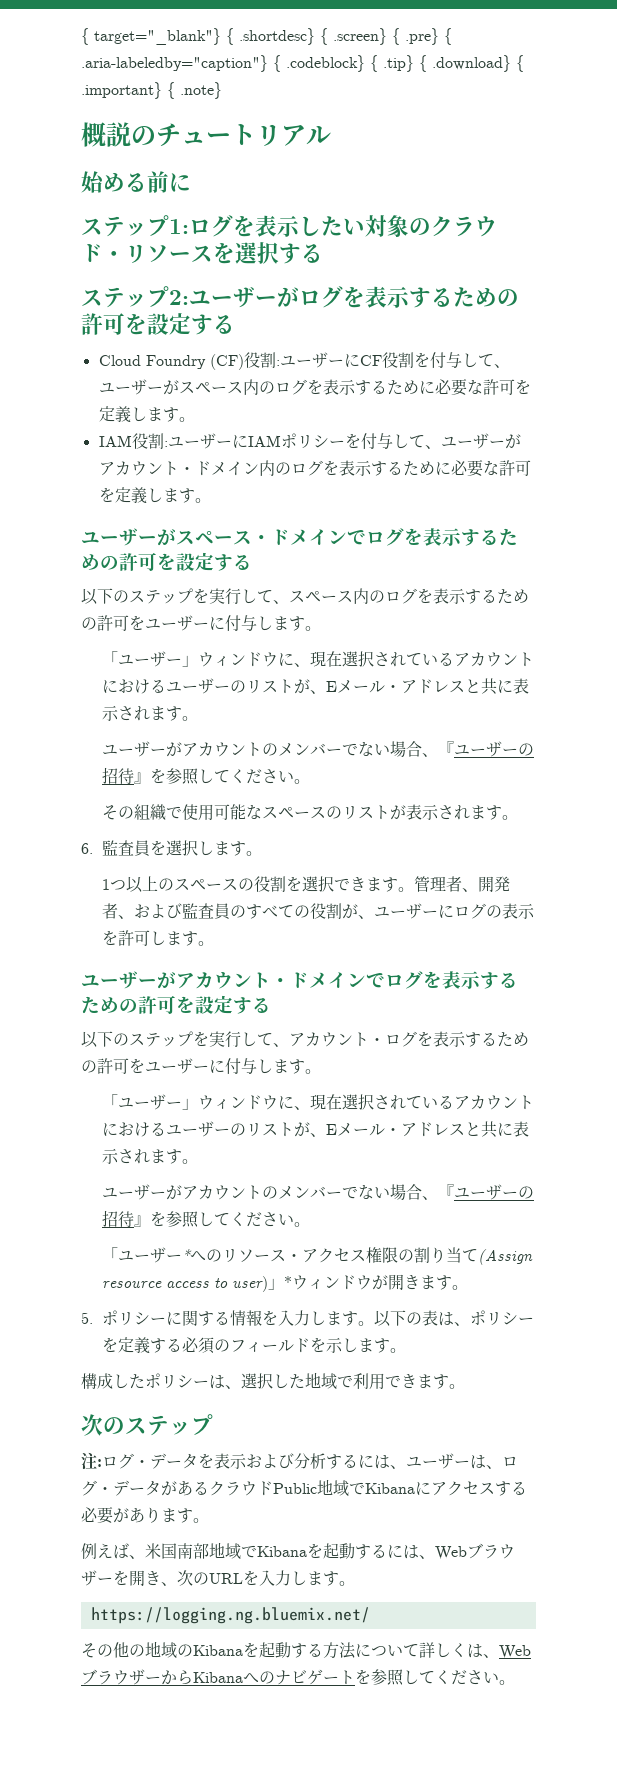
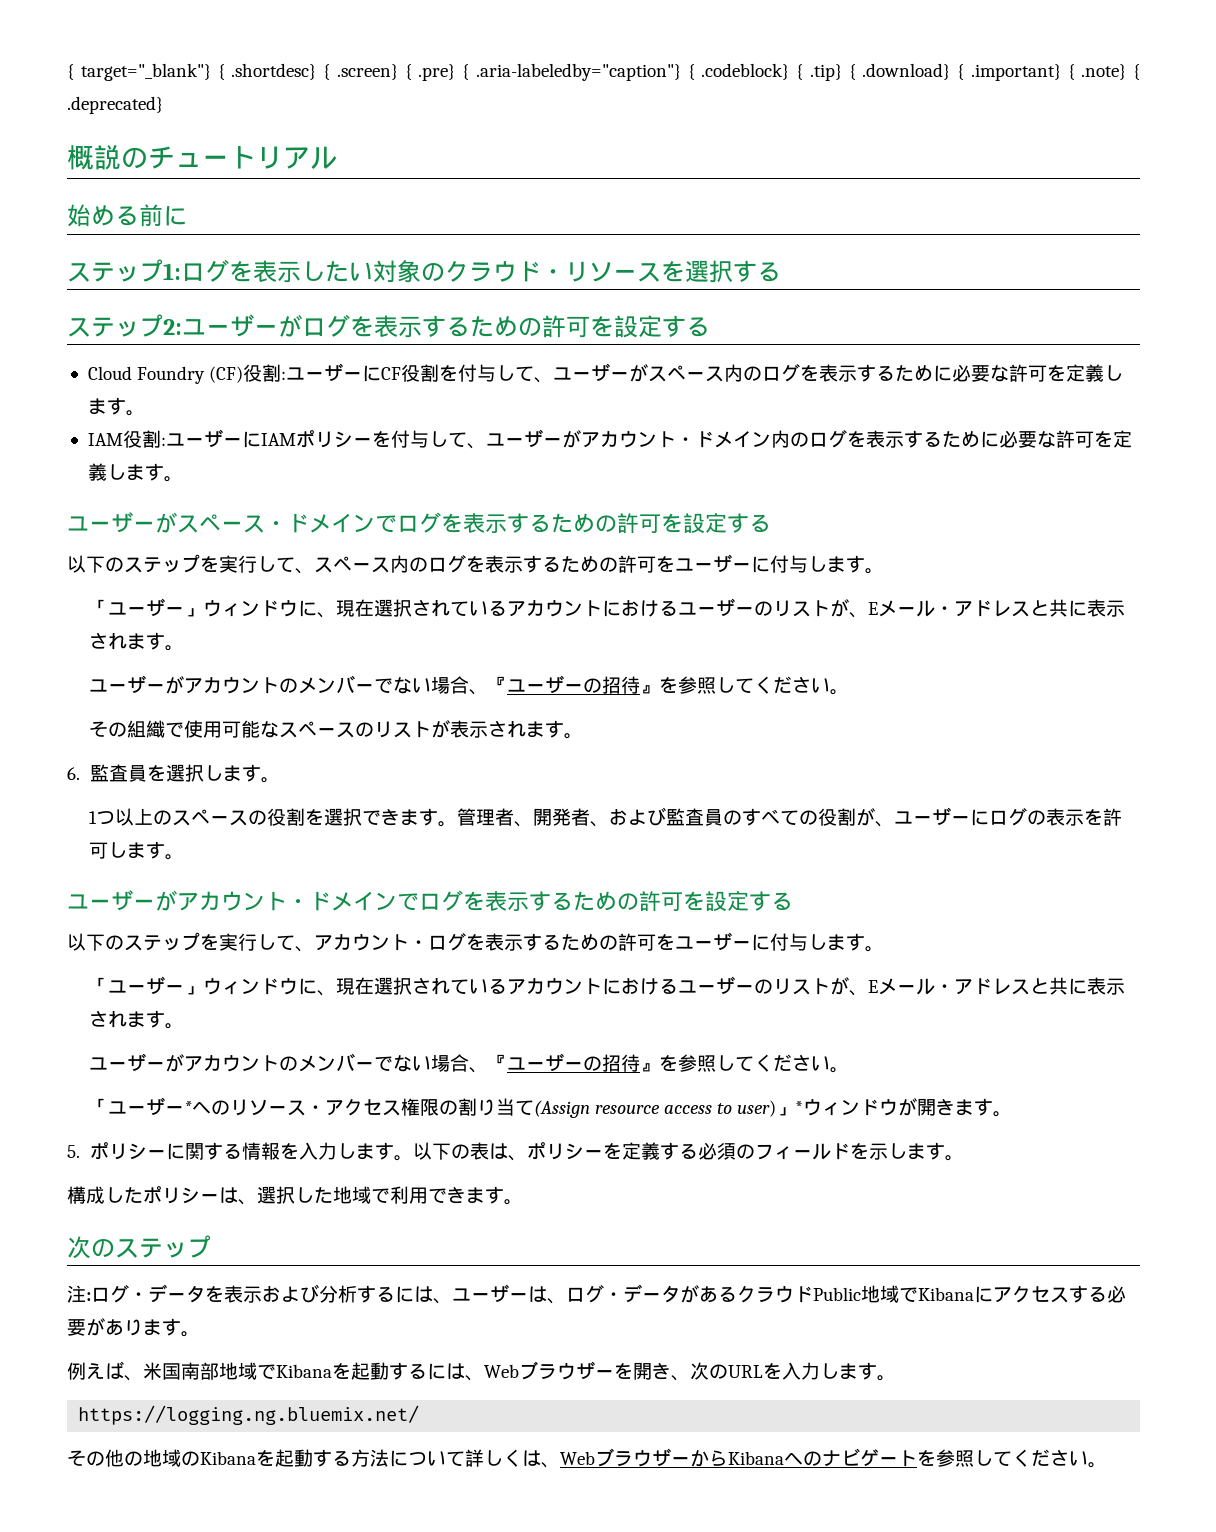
(222, 90) none -> [1133,64,1140,80] [67,96,163,114] { .deprecated}

